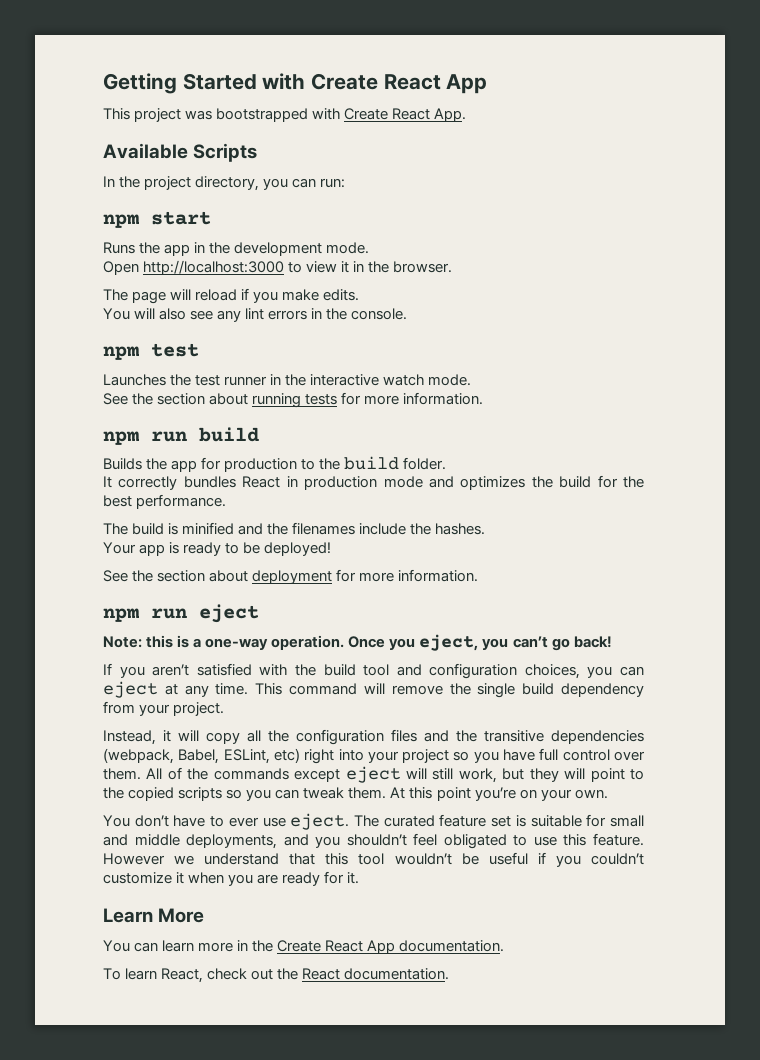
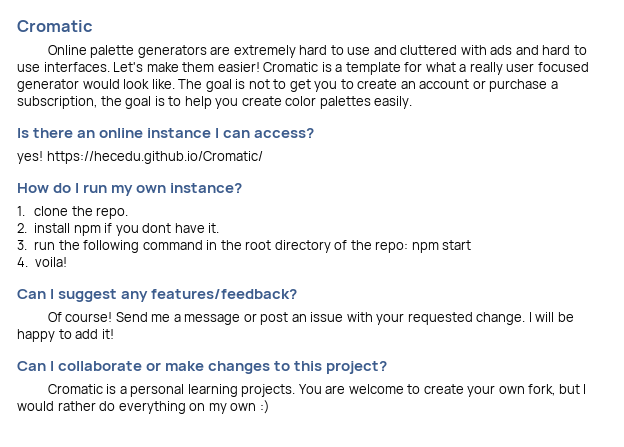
[103,73,488,94] [103,108,467,122] [103,143,258,162] [103,176,346,191] [103,211,211,228] [103,242,370,256] [103,260,453,275] [103,288,360,304] [103,308,408,322] [103,343,199,360] [103,374,472,386] [103,392,484,408] [103,427,259,445] [103,456,447,472] [103,475,645,490] [103,494,227,509] [103,522,486,535] [103,542,332,556] [103,569,479,584] [103,604,259,623] [103,634,612,651] [103,663,644,679] [103,681,644,698] [103,701,225,716] [103,729,644,745] [103,748,646,764] [103,766,645,783] [103,787,608,801] [103,813,645,830] [103,833,645,849] [103,852,644,867] [103,871,360,886] [103,908,205,923] [103,940,505,954] [103,968,450,983] Getting Started with Create React App // This project was bootstrapped with Create React App. // Available Scripts // In the project directory, you can run: // npm start // Runs the app in the development mode. // Open http://localhost:3000 to view it in the browser. // The page will reload if you make edits. // You will also see any lint errors in the console. // npm test // Launches the test runner in the interactive watch mode. // See the section about running tests for more information. // npm run build // Builds the app for production to the build folder. // It correctly bundles React in production mode and optimizes the build for the best performance. // The build is minified and the filenames include the hashes. // Your app is ready to be deployed! // See the section about deployment for more information. // npm run eject // Note: this is a one-way operation. Once you eject, you can’t go back! // If you aren’t satisfied with the build tool and configuration choices, you can eject at any time. This command will remove the single build dependency from your project. // Instead, it will copy all the configuration files and the transitive dependencies (webpack, Babel, ESLint, etc) right into your project so you have full control over them. All of the commands except eject will still work, but they will point to the copied scripts so you can tweak them. At this point you’re on your own. // You don’t have to ever use eject. The curated feature set is suitable for small and middle deployments, and you shouldn’t feel obligated to use this feature. However we understand that this tool wouldn’t be useful if you couldn’t customize it when you are ready for it. // Learn More // You can learn more in the Create React App documentation. // To learn React, check out the React documentation. -> [17,20,93,32] [47,45,587,58] [17,62,589,75] [17,79,558,92] [17,96,413,109] [17,128,315,138] [17,151,263,164] [17,183,243,196] [17,206,129,219] [17,223,220,236] [17,240,472,253] [17,257,67,267] [17,289,298,302] [47,312,574,325] [17,329,114,342] [17,361,388,374] [47,384,587,397] [17,400,270,414] Cromatic // Online palette generators are extremely hard to use and cluttered with ads and hard to use interfaces. Let's make them easier! Cromatic is a template for what a really user focused generator would look like. The goal is not to get you to create an account or purchase a subscription, the goal is to help you create color palettes easily. // Is there an online instance I can access? // yes! https://hecedu.github.io/Cromatic/ // How do I run my own instance? // 1. clone the repo. // 2. install npm if you dont have it. // 3. run the following command in the root directory of the repo: npm start // 4. voila! // Can I suggest any features/feedback? // Of course! Send me a message or post an issue with your requested change. I will be happy to add it! // Can I collaborate or make changes to this project? // Cromatic is a personal learning projects. You are welcome to create your own fork, but I would rather do everything on my own :)

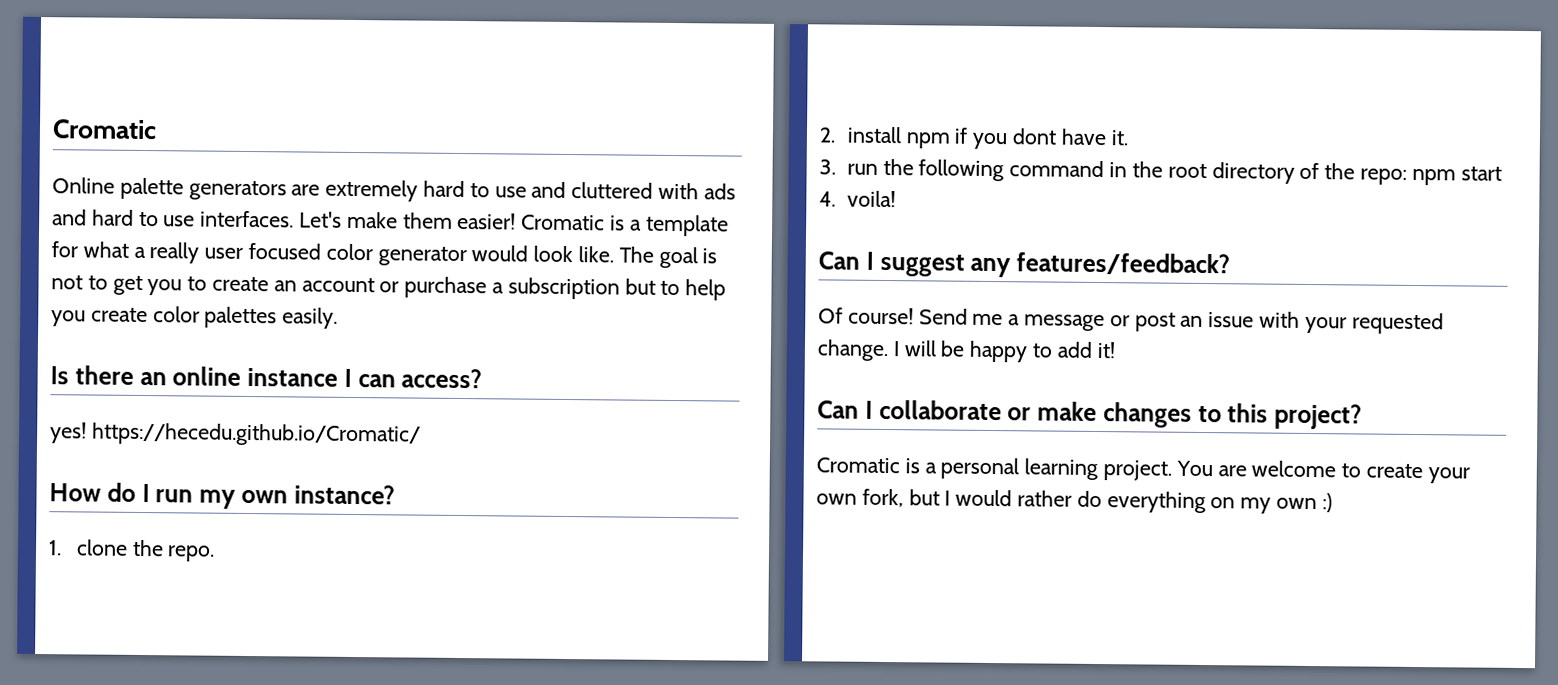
(589, 67) none -> [325,243,373,261] color
[17,96,165,109] subscription, the goal is -> [507,277,656,300] subscription but
[241,384,296,397] projects. -> [1103,460,1173,481] project.

